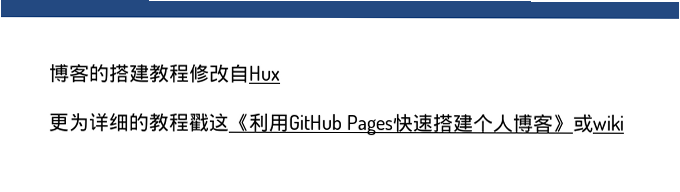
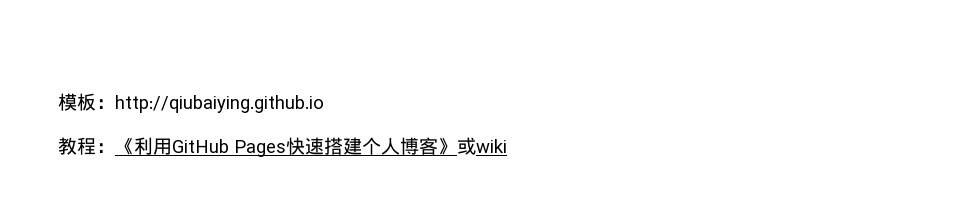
[49,63,281,83] [48,112,229,132] 博客的搭建教程修改自Hux // 更为详细的教程戳这 -> [58,93,324,113] [58,137,115,155] 模板：http://qiubaiying.github.io // 教程：

